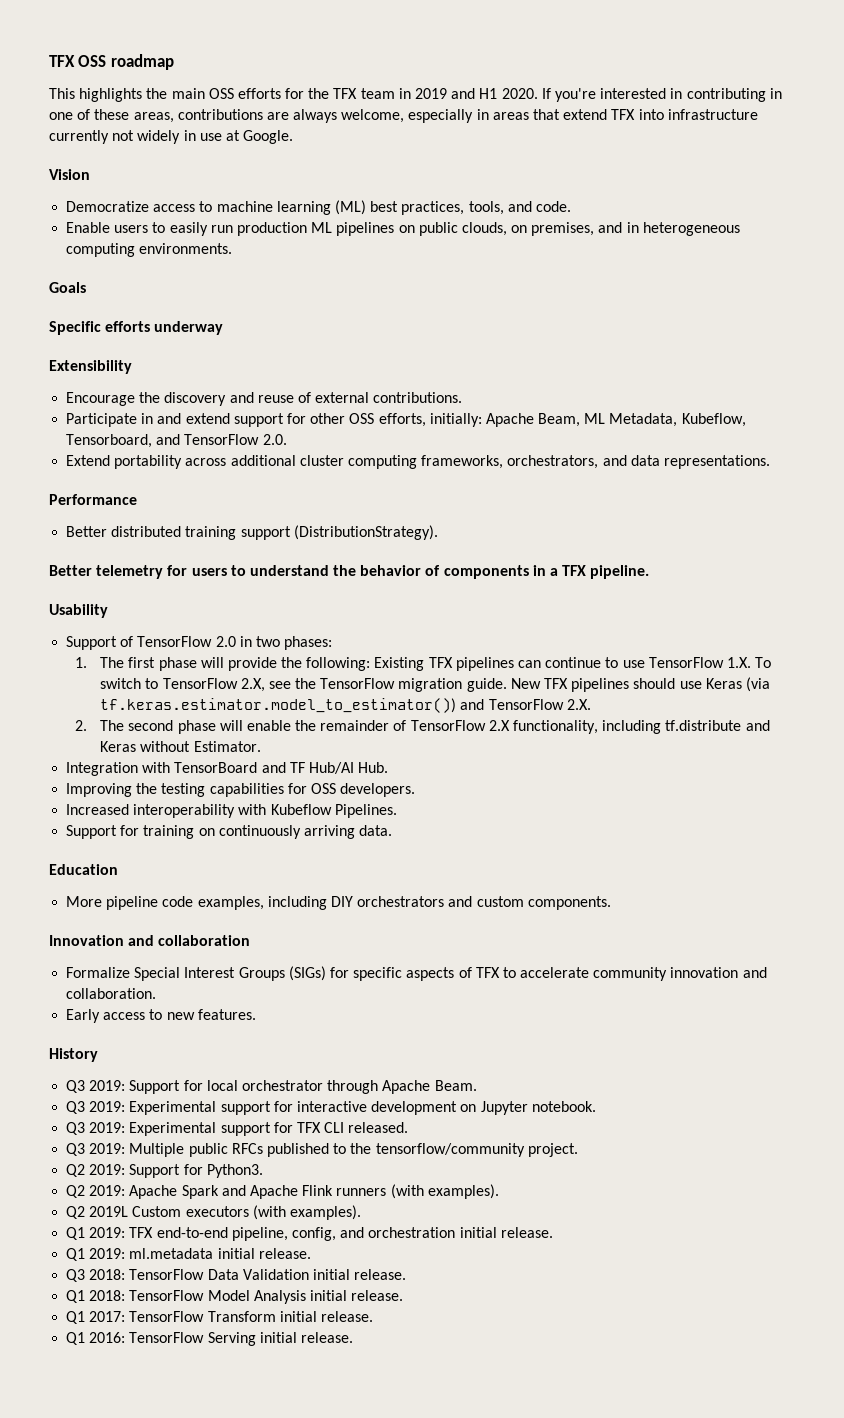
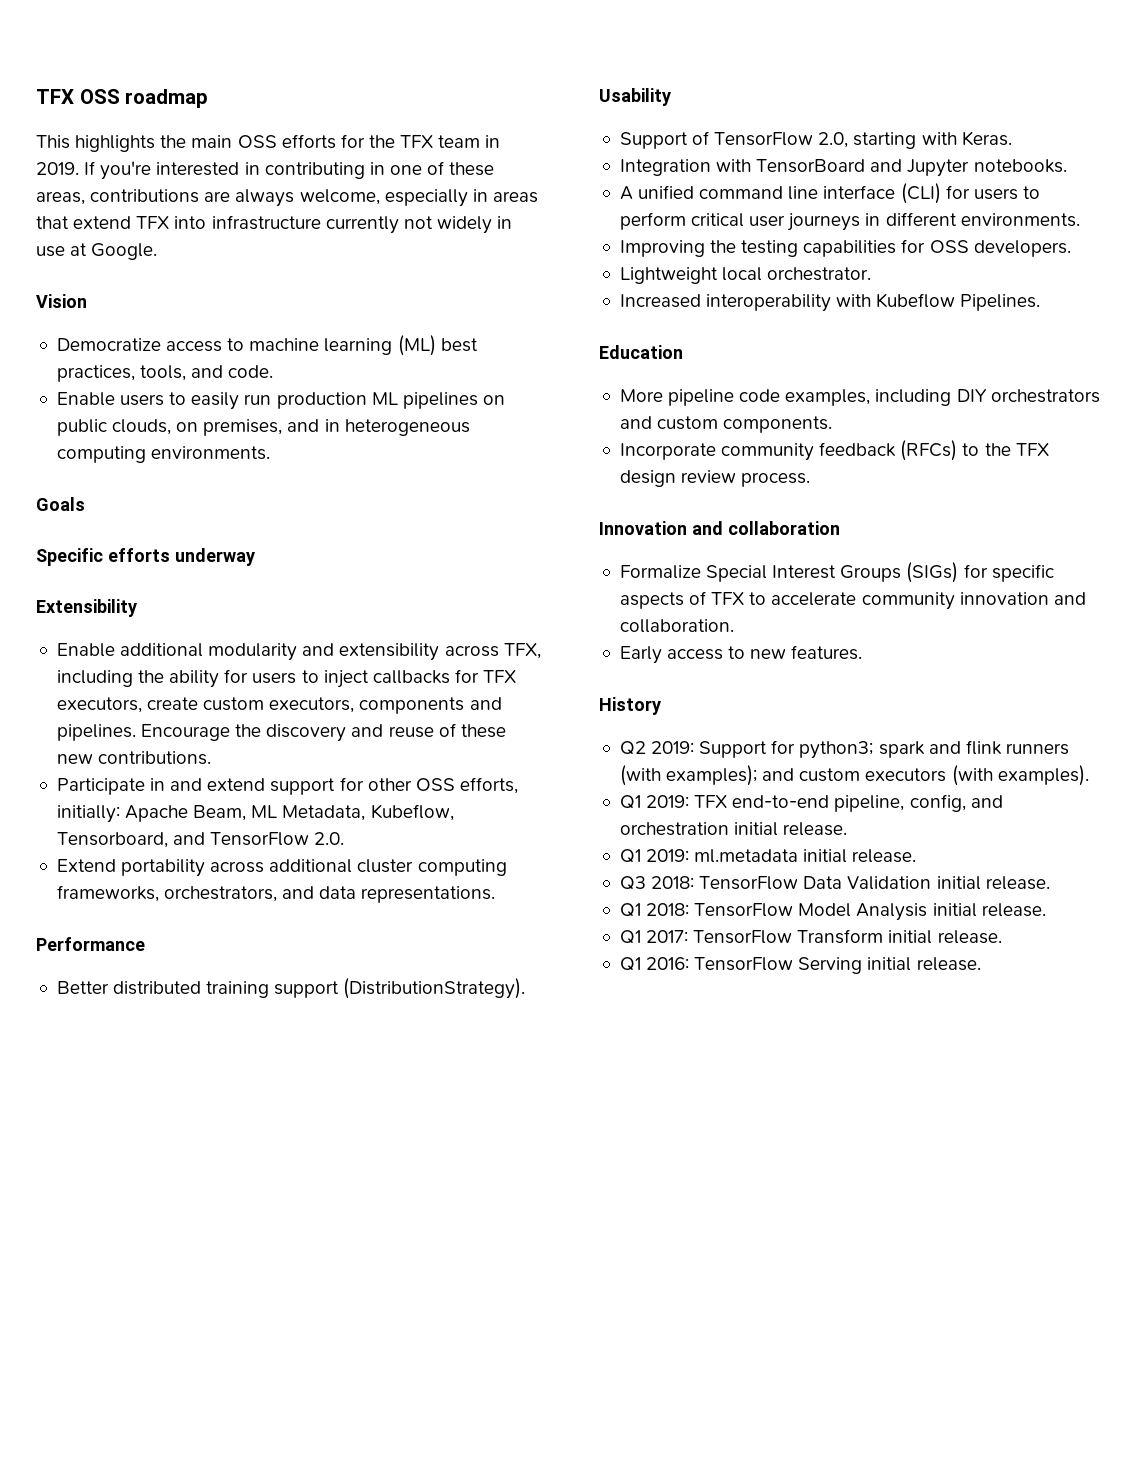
[415,88,538,99] 2019 and H1 2020. -> [36,162,79,175] 2019.
(132, 367) none -> [56,643,541,661] [56,669,517,688] [56,697,502,714] [56,724,136,741] Enable additional modularity and extensibility across TFX, including the ability for users to inject callbacks for TFX executors, create custom executors, components and pipelines.
[315,392,370,403] external -> [460,724,506,738] [56,754,93,764] these new
[49,565,650,579] [49,604,108,618] [66,636,333,650] [74,657,772,671] [100,677,770,692] [100,698,591,713] [74,720,770,734] [100,741,261,752] [66,762,389,776] Better telemetry for users to understand the behavior of components in a TFX pipeline. // Usability // Support of TensorFlow 2.0 in two phases: // 1. The first phase will provide the following: Existing TFX pipelines can continue to use TensorFlow 1.X. To switch to TensorFlow 2.X, see the TensorFlow migration guide. New TFX pipelines should use Keras (via tf.keras.estimator.model_to_estimator()) and TensorFlow 2.X. // 2. The second phase will enable the remainder of TensorFlow 2.X functionality, including tf.distribute and Keras without Estimator. // Integration with TensorBoard and TF Hub/AI Hub. -> [599,88,671,106] [619,131,1012,149] [619,159,1067,177] [619,183,1040,204] [619,212,1080,231] Usability // Support of TensorFlow 2.0, starting with Keras. // Integration with TensorBoard and Jupyter notebooks. // A unified command line interface (CLI) for users to perform critical user journeys in different environments.
(416, 790) none -> [619,267,872,284] // Lightweight local orchestrator.
[66,825,393,839] // Support for training on continuously arriving data. -> (1041, 302) none
(611, 903) none -> [619,440,1049,461] [619,470,811,487] // Incorporate community feedback (RFCs) to the TFX design review process.
[66,1080,477,1094] [66,1101,596,1115] [66,1122,409,1136] [66,1143,578,1157] [66,1164,263,1178] [66,1184,499,1199] [66,1206,182,1219] Q3 2019: Support for local orchestrator through Apache Beam. // Q3 2019: Experimental support for interactive development on Jupyter notebook. // Q3 2019: Experimental support for TFX CLI released. // Q3 2019: Multiple public RFCs published to the tensorflow/community project. // Q2 2019: Support for Python3. // Q2 2019: Apache Spark and Apache Flink runners (with examples). // Q2 2019L Custom -> [619,740,1069,759] [619,765,861,786] Q2 2019: Support for python3; spark and flink runners (with examples); and custom

